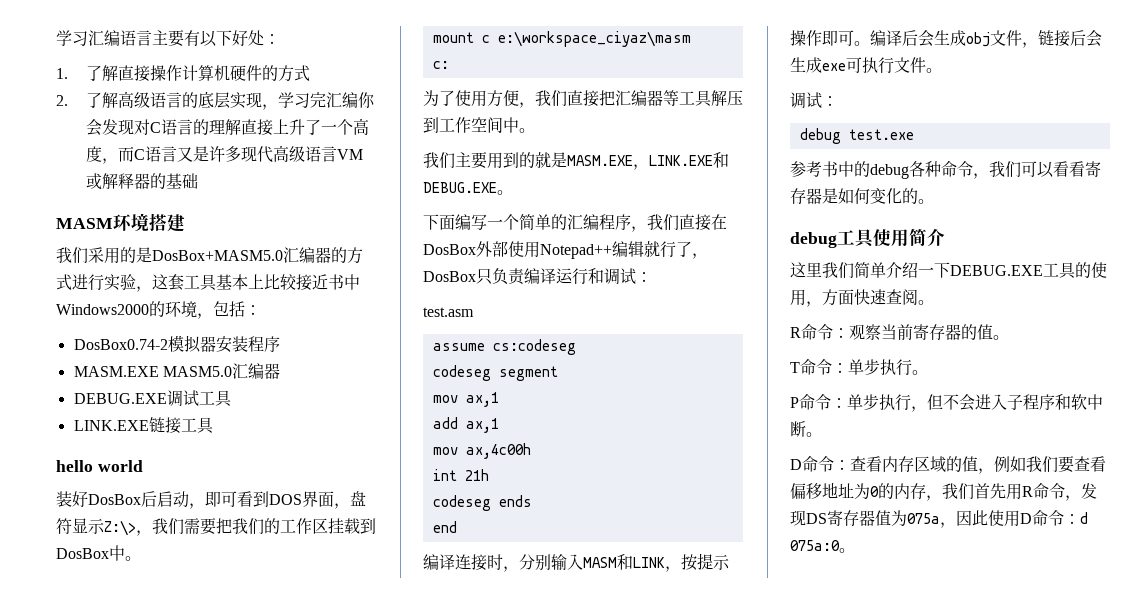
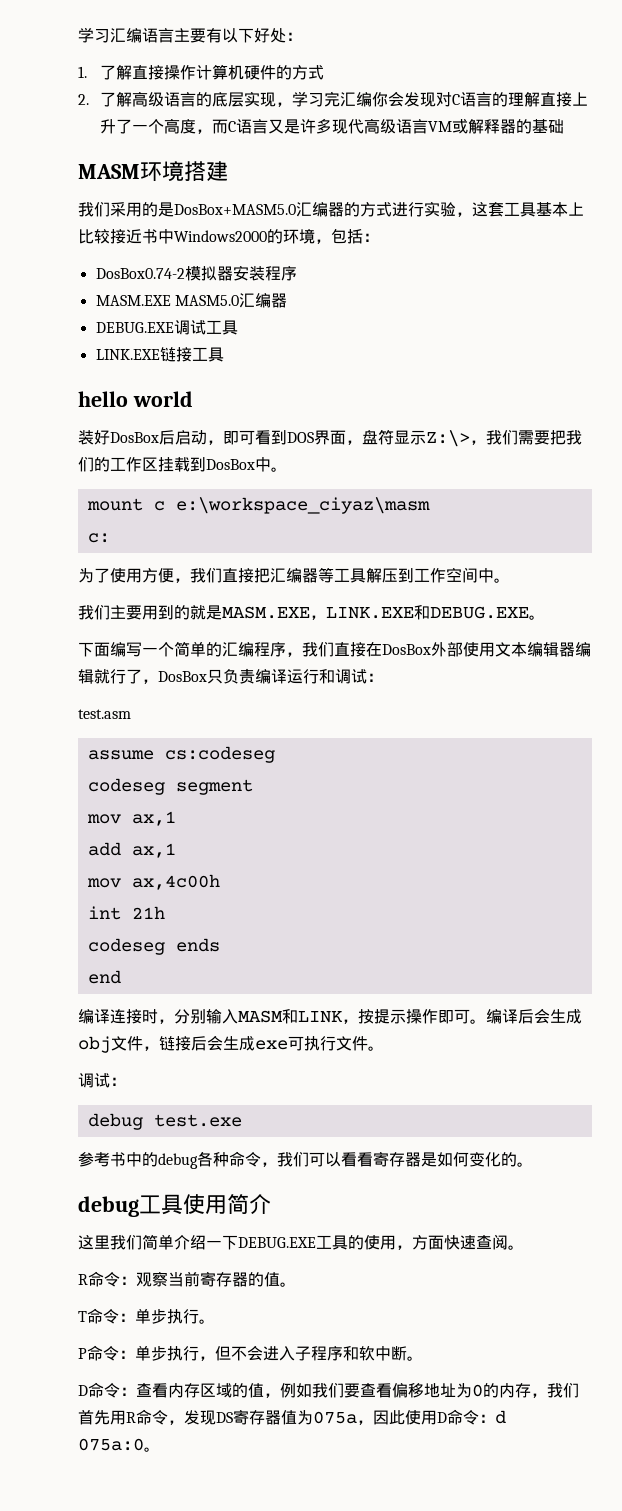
[540,244,612,259] Notepad++ -> [495,642,575,657] 文本编辑器

